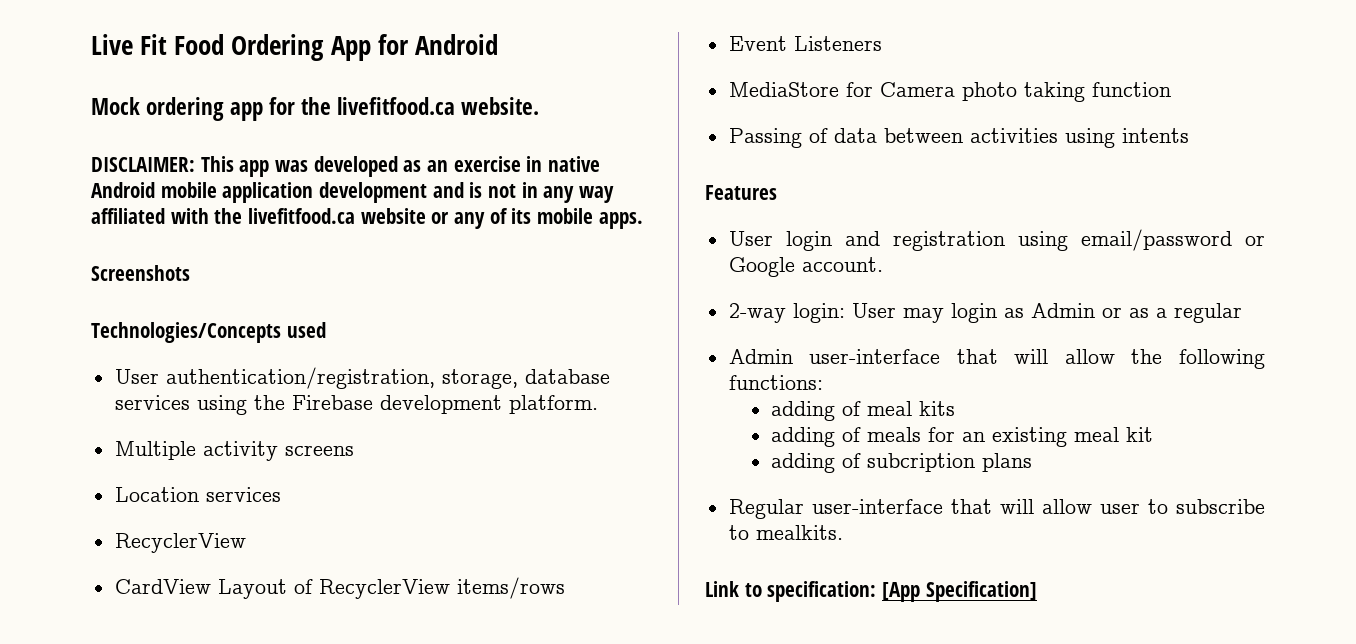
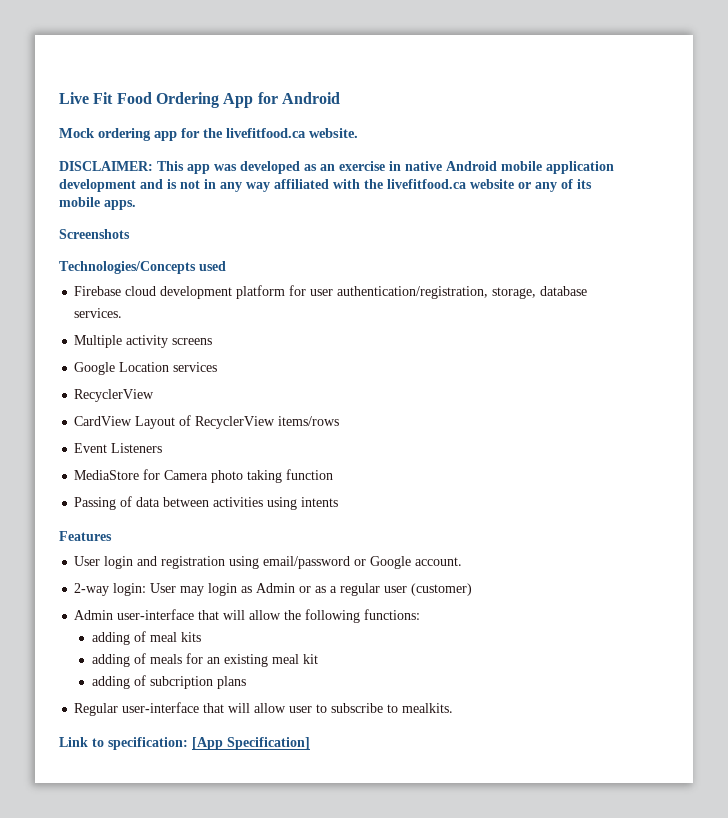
[114,367,610,389] [114,395,598,415] User authentication/registration, storage, database services using the Firebase development platform. -> [74,285,588,299] [74,308,123,318] Firebase cloud development platform for user authentication/registration, storage, database services.
(354, 450) none -> [74,362,116,375] Google
(1242, 313) none -> [384,583,473,596] user (customer)

